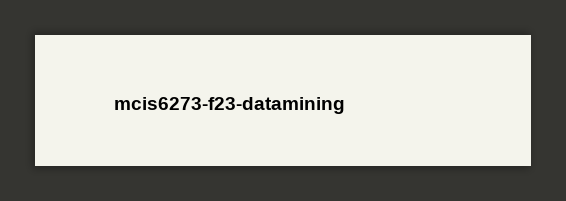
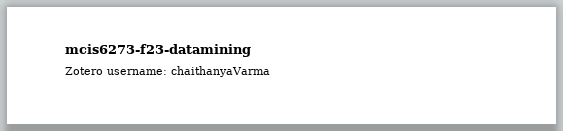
(345, 105) none -> [65,66,270,77] // Zotero username: chaithanyaVarma

